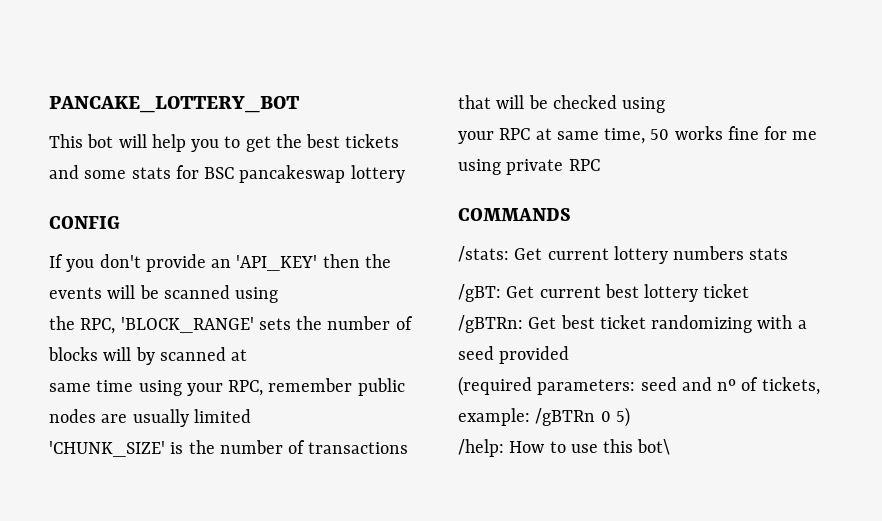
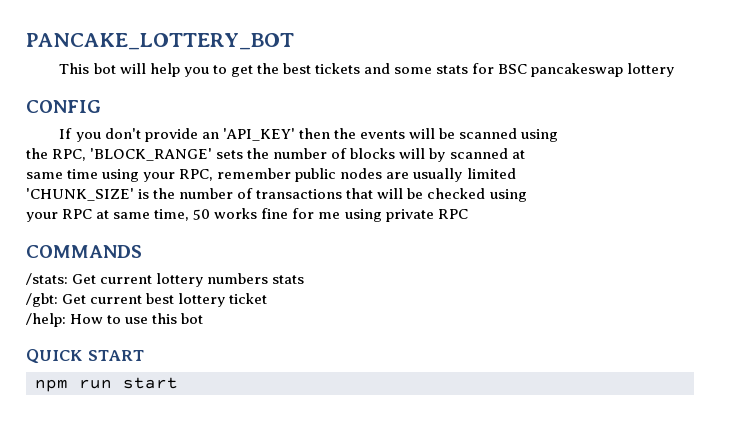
[458,284,501,302] /gBT: -> [26,293,58,307] /gbt:
[458,315,807,333] [458,346,570,364] [458,376,820,396] [458,407,630,427] // /gBTRn: Get best ticket randomizing with a seed provided // (required parameters: seed and nº of tickets, example: /gBTRn 0 5) -> (268, 298) none
[637,439,671,455] bot\ -> [181,313,204,324] [26,349,144,364] [35,377,178,392] bot // QUICK START // npm run start

